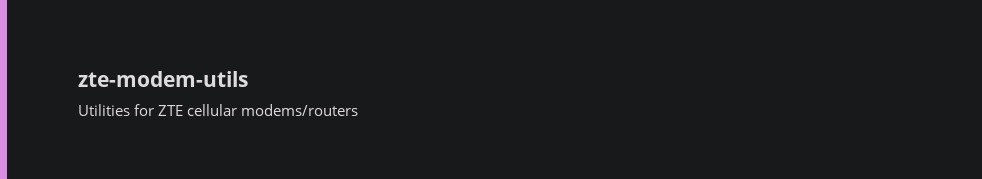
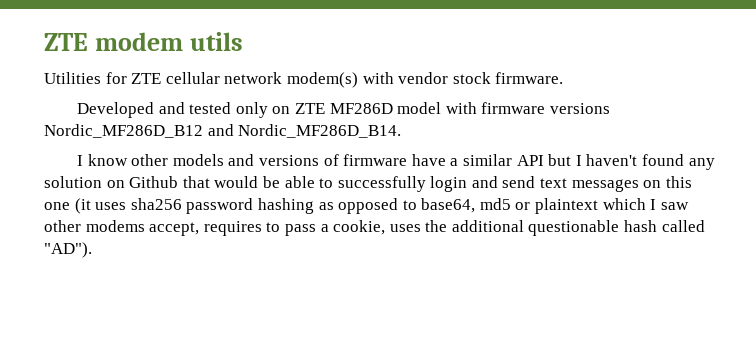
[78,71,248,87] zte-modem-utils -> [44,32,243,51] ZTE modem utils
[241,104,359,116] modems/routers -> [224,72,564,88] [77,102,610,118] [44,124,402,138] [77,154,715,170] [44,176,692,192] [44,198,689,214] [44,220,705,236] [44,242,92,258] network modem(s) with vendor stock firmware. // Developed and tested only on ZTE MF286D model with firmware versions Nordic_MF286D_B12 and Nordic_MF286D_B14. // I know other models and versions of firmware have a similar API but I haven't found any solution on Github that would be able to successfully login and send text messages on this one (it uses sha256 password hashing as opposed to base64, md5 or plaintext which I saw other modems accept, requires to pass a cookie, uses the additional questionable hash called "AD").

